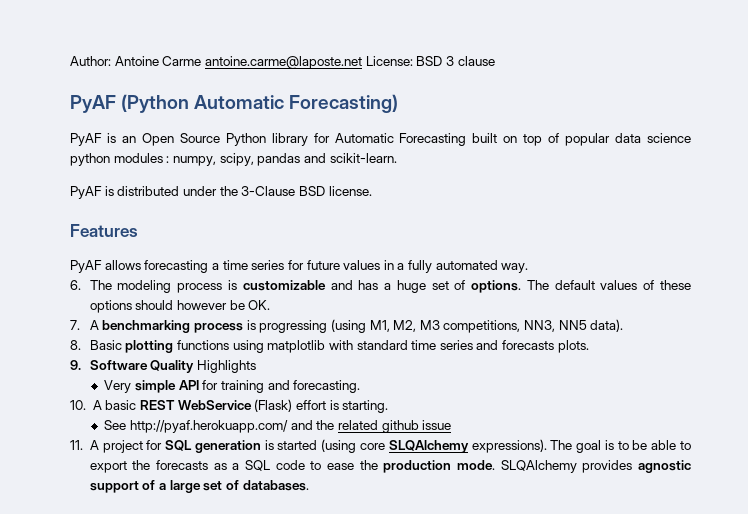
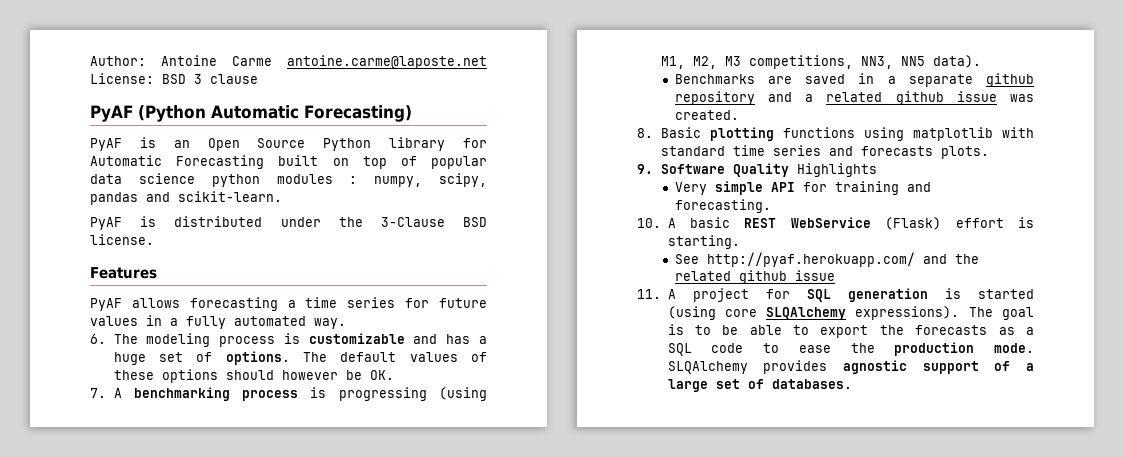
(624, 325) none -> [674,73,1034,87] [674,91,1034,105] [674,110,739,120] // Benchmarks are saved in a separate github repository and a related github issue was created.

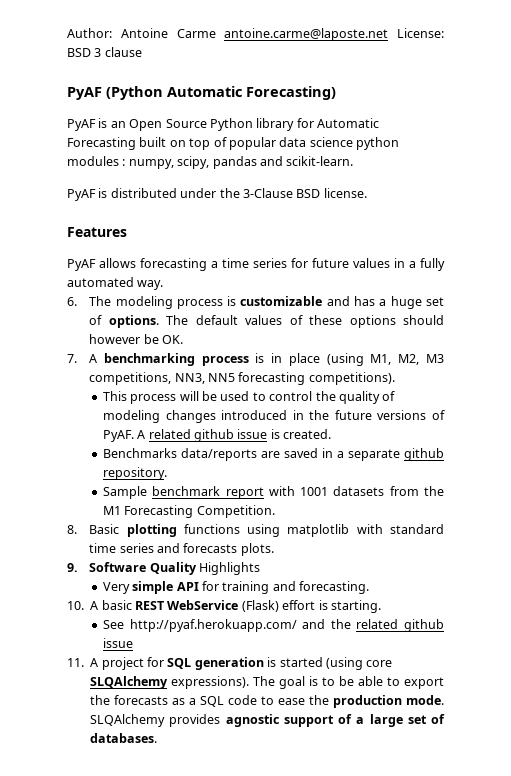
[338,387,427,401] progressing -> [271,353,320,366] in place
[932,55,981,68] data). -> [238,372,395,385] [102,391,396,404] [102,410,446,423] [102,429,332,442] forecasting competitions). // This process will be used to control the quality of modeling changes introduced in the future versions of PyAF. A related github issue is created.
(755, 79) none -> [180,448,257,461] data/reports
[674,91,1034,105] [674,110,739,120] repository and a related github issue was created. -> [102,467,167,480] [102,486,444,499] [102,505,275,518] repository. // Sample benchmark report with 1001 datasets from the M1 Forecasting Competition.

